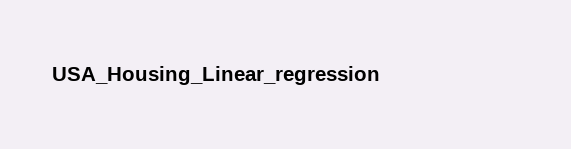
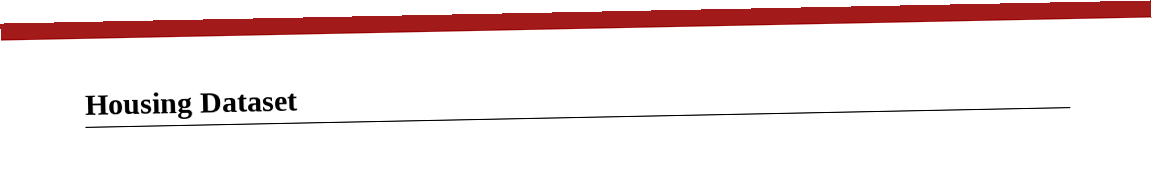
[52,66,380,85] USA_Housing_Linear_regression -> [84,91,299,121] Housing Dataset

